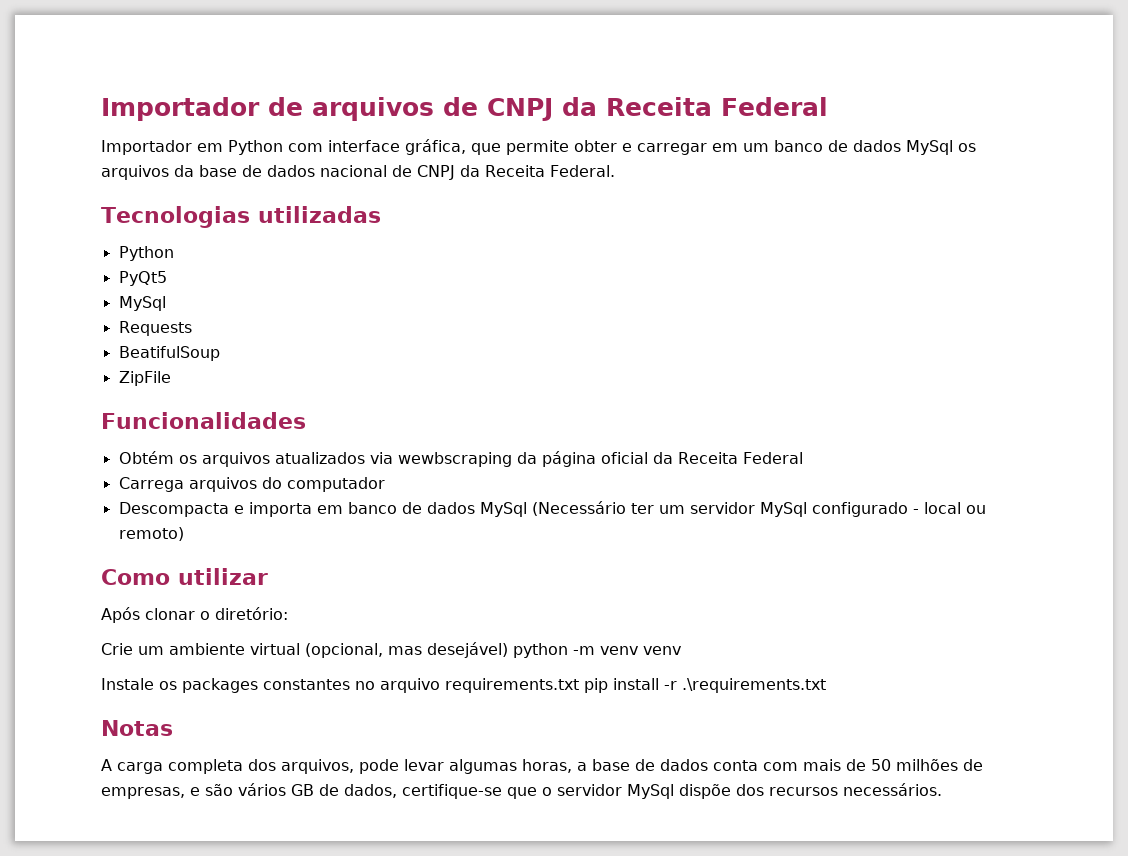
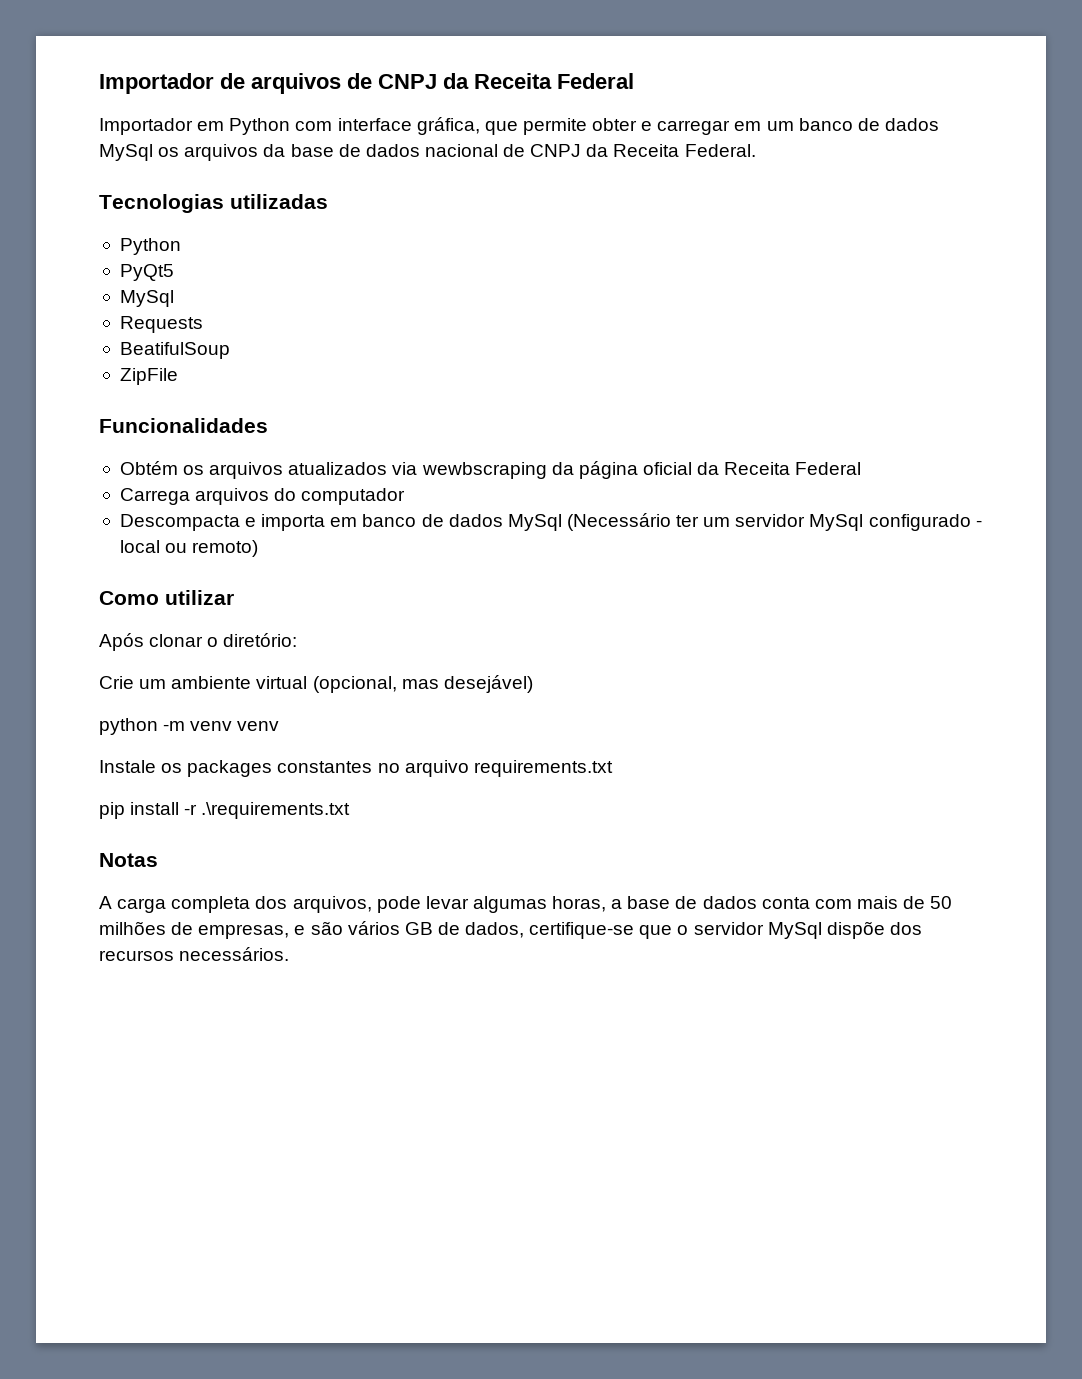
(508, 650) none -> (533, 684) //
(579, 685) none -> (613, 768) //

